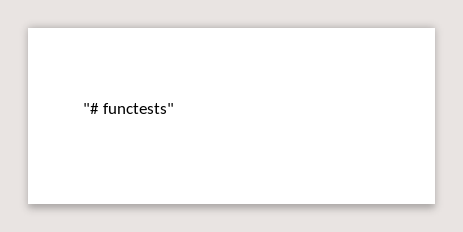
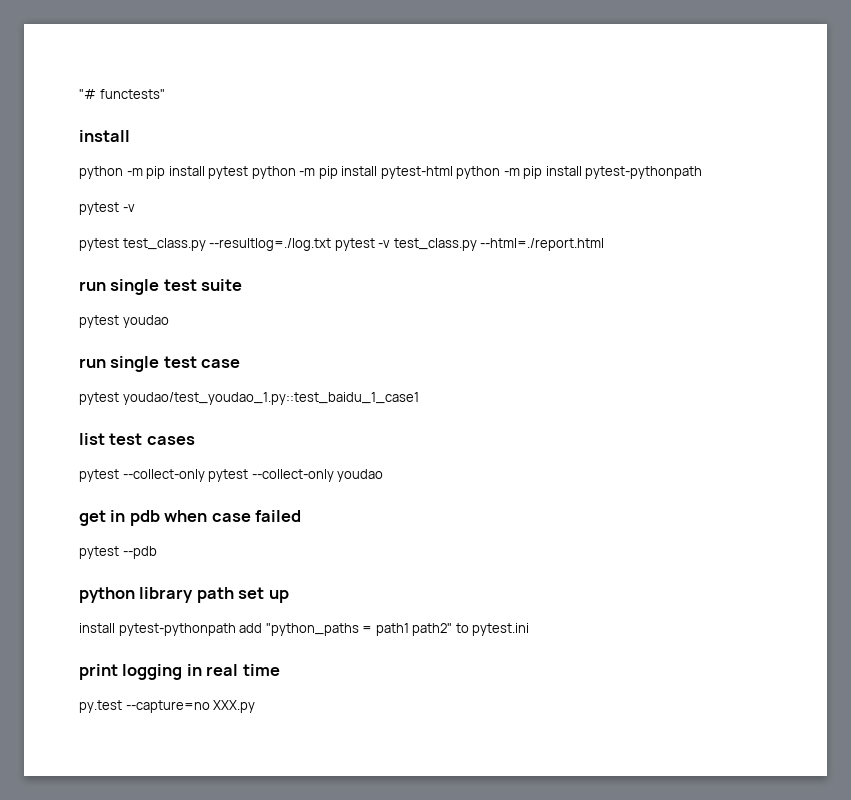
(174, 108) none -> [79,130,130,142] [79,166,703,179] [79,202,135,215] [79,238,605,251] [79,279,243,295] [79,315,169,328] [79,356,241,372] [79,392,419,405] [79,433,195,445] [79,469,384,482] [79,510,302,526] [79,546,157,559] [79,587,289,603] [79,623,530,636] [79,664,280,680] [79,700,256,713] // install // python -m pip install pytest python -m pip install pytest-html python -m pip install pytest-pythonpath // pytest -v // pytest test_class.py --resultlog=./log.txt pytest -v test_class.py --html=./report.html // run single test suite // pytest youdao // run single test case // pytest youdao/test_youdao_1.py::test_baidu_1_case1 // list test cases // pytest --collect-only pytest --collect-only youdao // get in pdb when case failed // pytest --pdb // python library path set up // install pytest-pythonpath add "python_paths = path1 path2" to pytest.ini // print logging in real time // py.test --capture=no XXX.py

